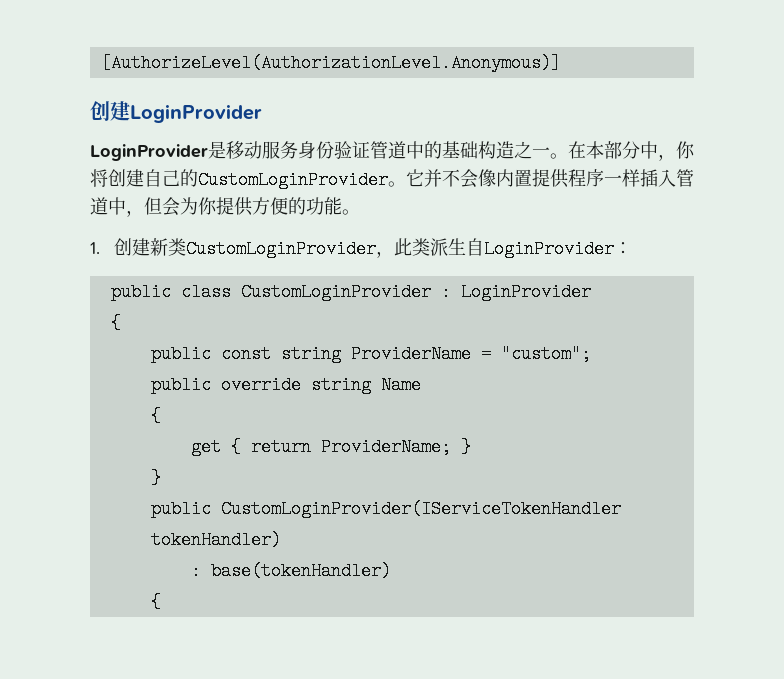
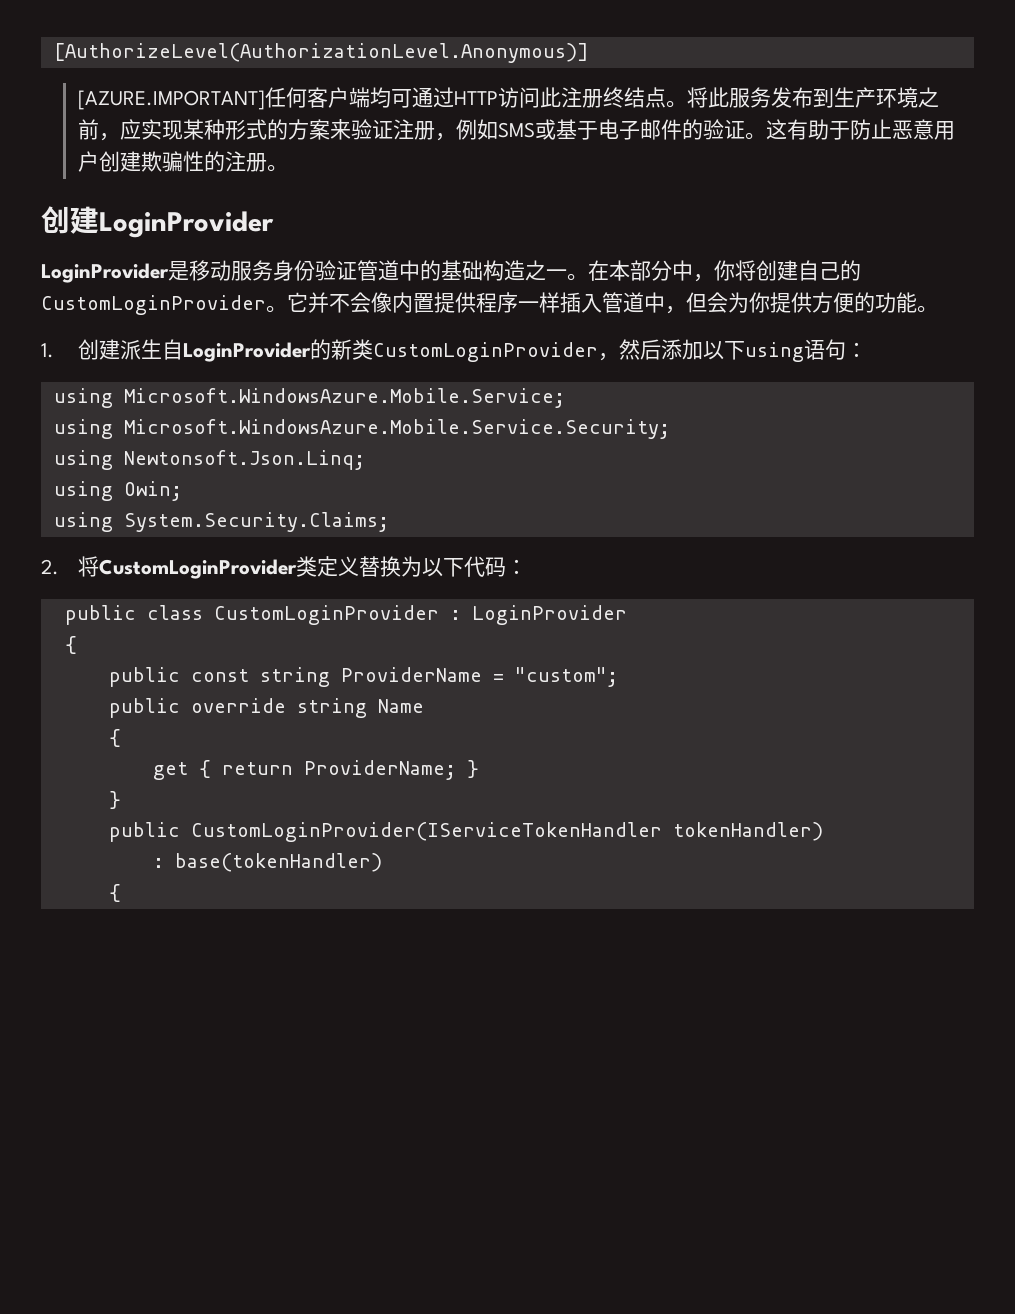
(561, 63) none -> [77,87,939,110] [77,119,955,141] [77,151,288,172] // [AZURE.IMPORTANT]任何客户端均可通过HTTP访问此注册终结点。将此服务发布到生产环境之前，应实现某种形式的方案来验证注册，例如SMS或基于电子邮件的验证。这有助于防止恶意用户创建欺骗性的注册。
[150,238,615,258] 新类CustomLoginProvider，此类派生自LoginProvider -> [119,339,867,362] [53,388,565,408] [53,419,670,439] [53,450,365,470] [53,481,182,501] [53,512,389,532] [41,556,506,579] 派生自LoginProvider的新类CustomLoginProvider，然后添加以下using语句： // using Microsoft.WindowsAzure.Mobile.Service; // using Microsoft.WindowsAzure.Mobile.Service.Security; // using Newtonsoft.Json.Linq; // using Owin; // using System.Security.Claims; // 2.将CustomLoginProvider类定义替换为以下代码

